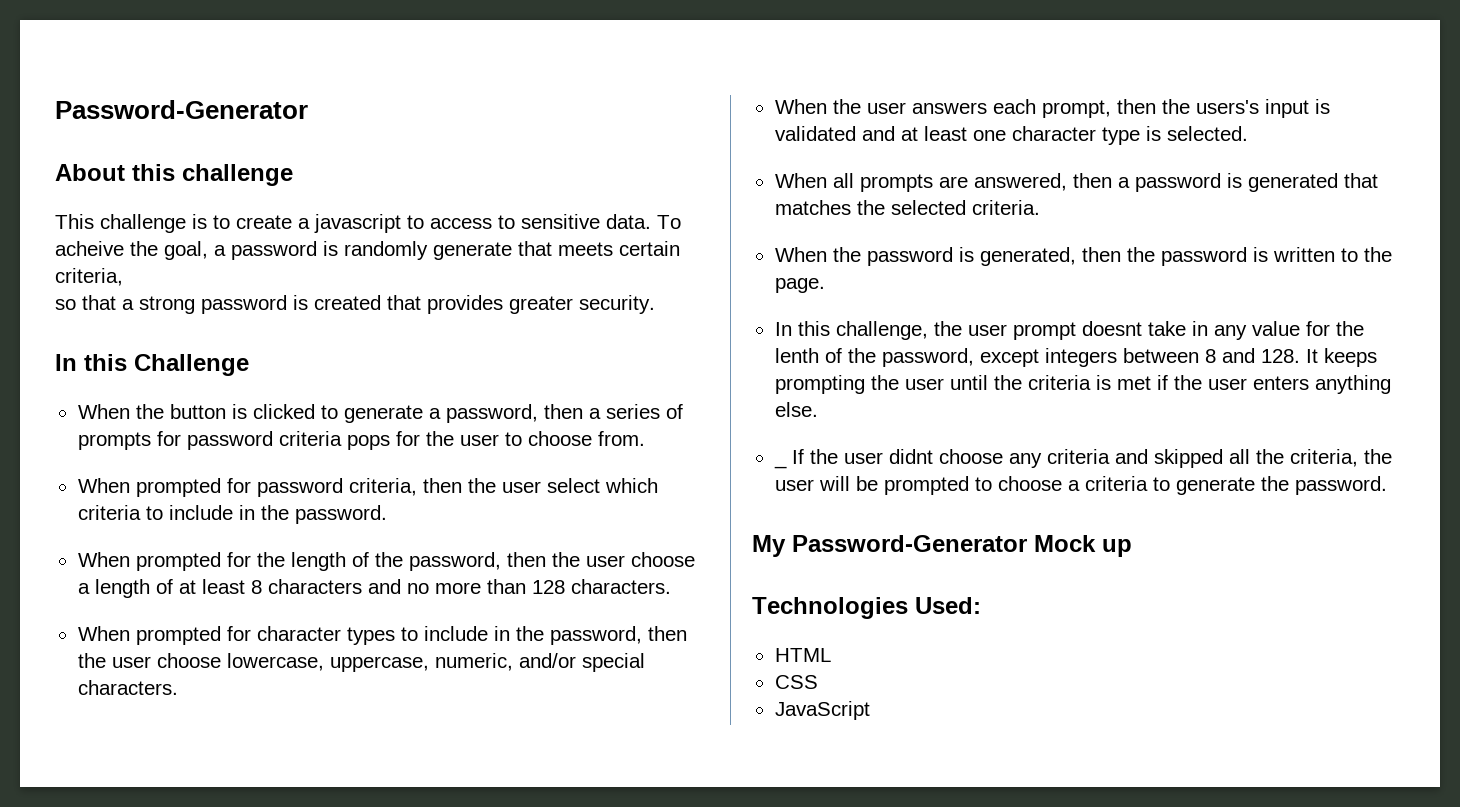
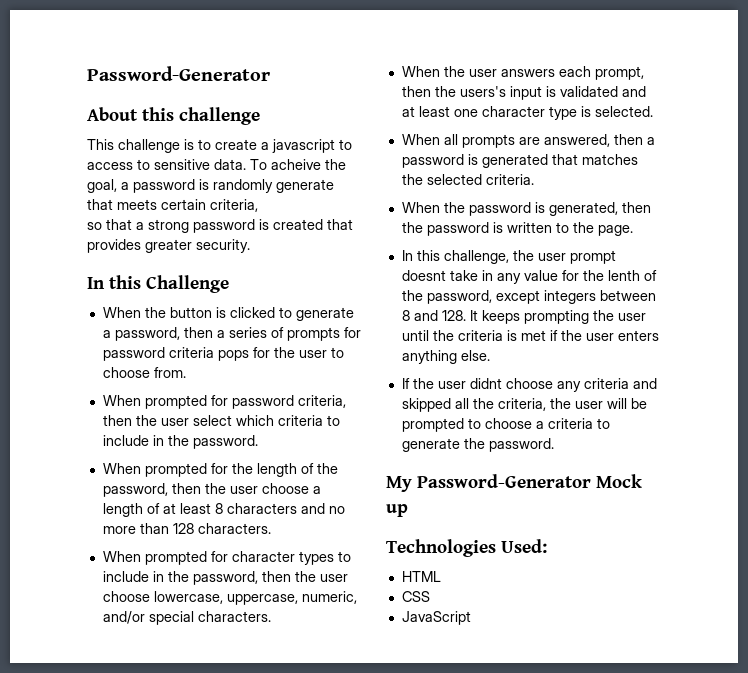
[773,464,787,469] _ -> (490, 355) none

